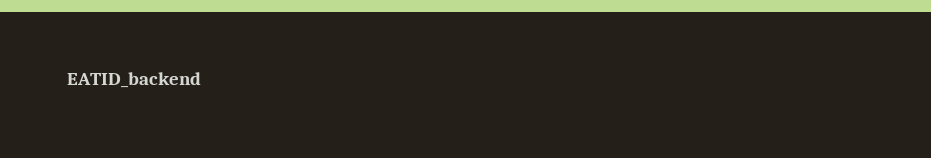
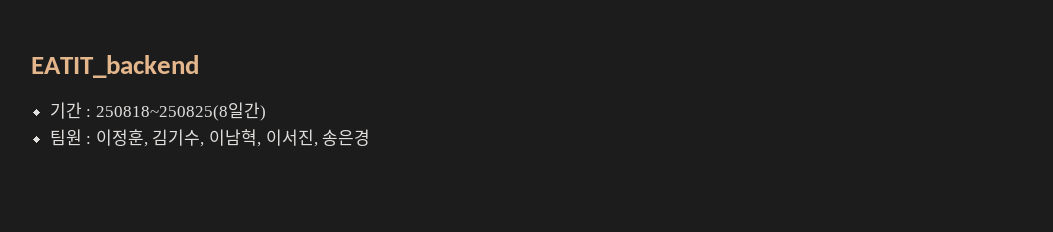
[67,72,201,88] EATID_backend -> [31,55,199,78] [49,102,266,121] [49,129,371,147] EATIT_backend // 기간 : 250818~250825(8일간) // 팀원 : 이정훈, 김기수, 이남혁, 이서진, 송은경

